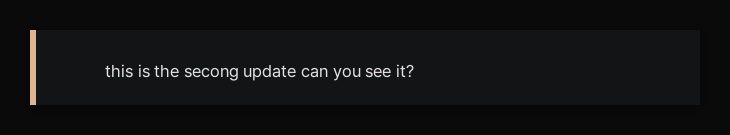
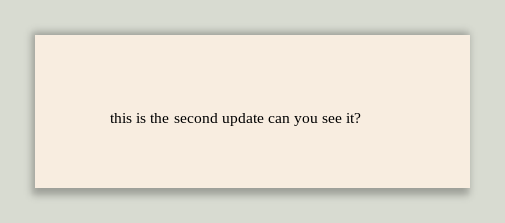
[183,67,239,81] secong -> [173,113,218,123] second

